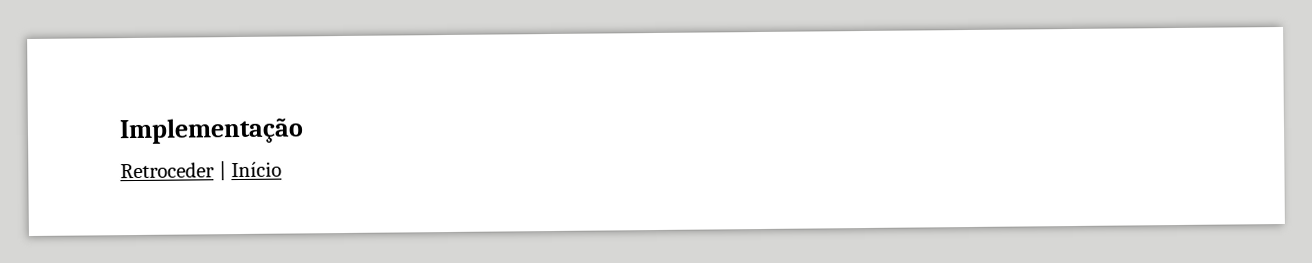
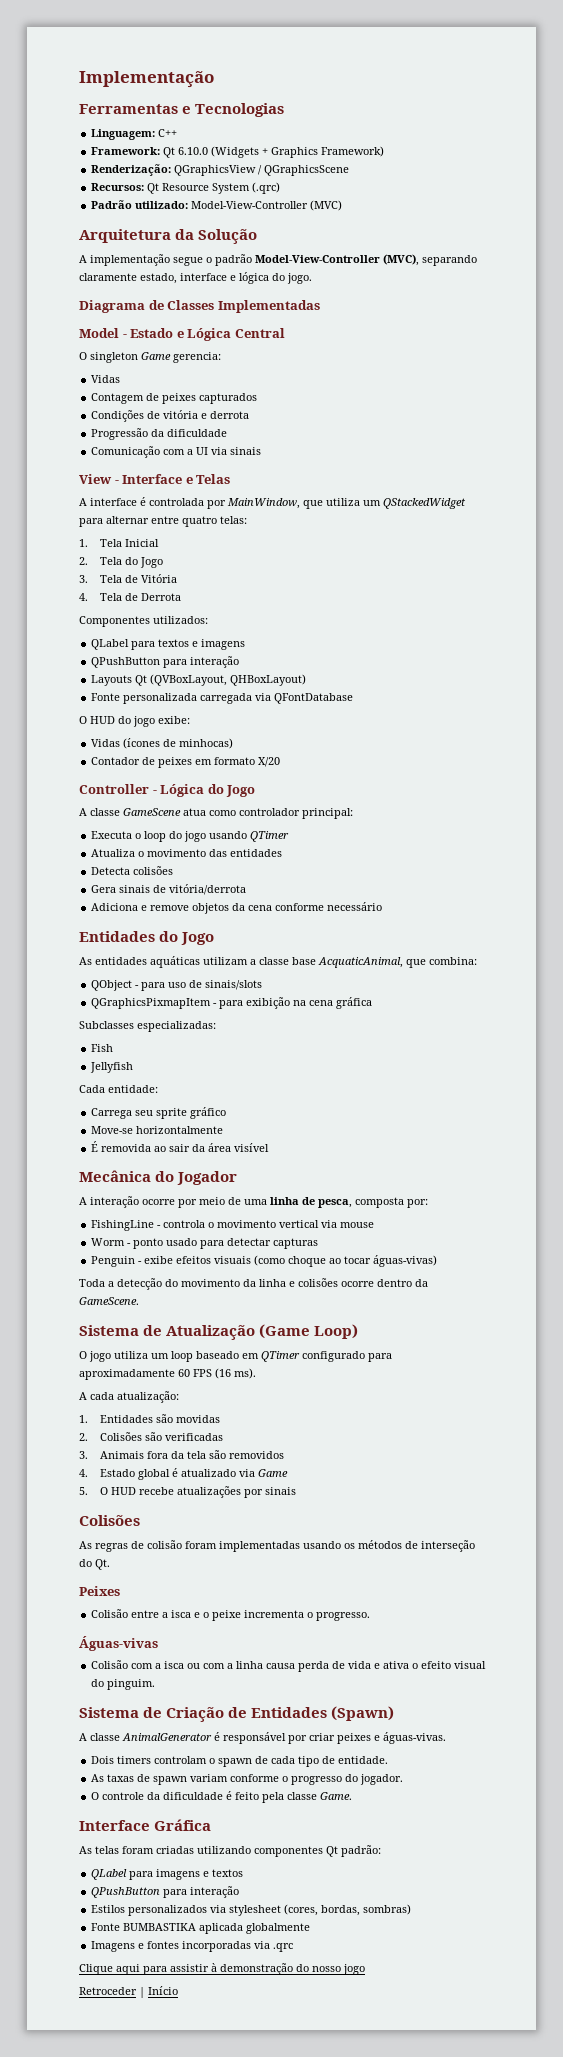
(304, 131) none -> [79,103,285,117] [91,129,178,140] [91,146,385,158] [91,164,350,176] [91,182,281,194] [91,200,343,211] [79,229,258,244] [79,254,477,266] [79,272,312,284] [79,300,320,313] [79,328,285,341] [79,352,221,363] [91,375,121,383] [91,393,258,404] [91,410,250,422] [91,428,228,440] [91,446,262,458] [79,474,231,484] [79,497,466,509] [79,516,247,527] [79,539,160,547] [79,557,164,568] [79,574,178,583] [79,593,182,601] [79,616,208,627] [91,639,246,650] [91,656,240,668] [91,674,307,686] [91,693,354,704] [79,716,190,727] [91,738,234,749] [91,757,281,768] [79,784,256,797] [79,808,353,819] [91,831,290,842] [91,849,283,857] [91,866,174,875] [91,884,247,895] [91,902,383,914] [79,931,215,945] [79,956,477,968] [91,980,263,991] [91,997,373,1009] [79,1021,216,1032] [91,1044,114,1052] [90,1062,134,1073] [79,1085,158,1093] [91,1107,227,1119] [91,1126,224,1134] [91,1141,270,1152] [79,1170,238,1185] [79,1196,428,1208] [91,1220,375,1231] [91,1238,319,1249] [91,1255,438,1267] [79,1278,428,1290] [79,1297,139,1305] [79,1324,359,1340] [79,1351,392,1362] [79,1368,256,1380] [79,1391,179,1403] [79,1414,221,1423] [79,1432,224,1441] [79,1450,285,1459] [79,1468,289,1480] [79,1486,297,1498] [79,1515,140,1526] [79,1540,475,1552] [79,1559,110,1570] [79,1586,120,1596] [91,1609,371,1621] [79,1636,158,1651] [91,1660,487,1672] [91,1679,156,1690] [79,1706,395,1722] [79,1732,446,1744] [91,1756,389,1767] [91,1774,404,1785] [91,1791,353,1803] [79,1819,212,1831] [79,1845,381,1857] [91,1869,244,1880] [91,1886,240,1898] [91,1904,412,1916] [91,1923,311,1934] [91,1941,294,1952] [79,1963,365,1975] // Ferramentas e Tecnologias // Linguagem: C++ // Framework: Qt 6.10.0 (Widgets + Graphics Framework) // Renderização: QGraphicsView / QGraphicsScene // Recursos: Qt Resource System (.qrc) // Padrão utilizado: Model-View-Controller (MVC) // Arquitetura da Solução // A implementação segue o padrão Model-View-Controller (MVC), separando claramente estado, interface e lógica do jogo. // Diagrama de Classes Implementadas // Model - Estado e Lógica Central // O singleton Game gerencia: // Vidas // Contagem de peixes capturados // Condições de vitória e derrota // Progressão da dificuldade // Comunicação com a UI via sinais // View - Interface e Telas // A interface é controlada por MainWindow, que utiliza um QStackedWidget para alternar entre quatro telas: // 1. Tela Inicial // 2. Tela do Jogo // 3. Tela de Vitória // 4. Tela de Derrota // Componentes utilizados: // QLabel para textos e imagens // QPushButton para interação // Layouts Qt (QVBoxLayout, QHBoxLayout) // Fonte personalizada carregada via QFontDatabase // O HUD do jogo exibe: // Vidas (ícones de minhocas) // Contador de peixes em formato X/20 // Controller - Lógica do Jogo // A classe GameScene atua como controlador principal: // Executa o loop do jogo usando QTimer // Atualiza o movimento das entidades // Detecta colisões // Gera sinais de vitória/derrota // Adiciona e remove objetos da cena conforme necessário // Entidades do Jogo // As entidades aquáticas utilizam a classe base AcquaticAnimal, que combina: // QObject - para uso de sinais/slots // QGraphicsPixmapItem - para exibição na cena gráfica // Subclasses especializadas: // Fish // Jellyfish // Cada entidade: // Carrega seu sprite gráfico // Move-se horizontalmente // É removida ao sair da área visível // Mecânica do Jogador // A interação ocorre por meio de uma linha de pesca, composta por: // FishingLine - controla o movimento vertical via mouse // Worm - ponto usado para detectar capturas // Penguin - exibe efeitos visuais (como choque ao tocar águas-vivas) // Toda a detecção do movimento da linha e colisões ocorre dentro da GameScene. // Sistema de Atualização (Game Loop) // O jogo utiliza um loop baseado em QTimer configurado para aproximadamente 60 FPS (16 ms). // A cada atualização: // 1. Entidades são movidas // 2. Colisões são verificadas // 3. Animais fora da tela são removidos // 4. Estado global é atualizado via Game // 5. O HUD recebe atualizações por sinais // Colisões // As regras de colisão foram implementadas usando os métodos de interseção do Qt. // Peixes // Colisão entre a isca e o peixe incrementa o progresso. // Águas-vivas // Colisão com a isca ou com a linha causa perda de vida e ativa o efeito visual do pinguim. // Sistema de Criação de Entidades (Spawn) // A classe AnimalGenerator é responsável por criar peixes e águas-vivas. // Dois timers controlam o spawn de cada tipo de entidade. // As taxas de spawn variam conforme o progresso do jogador. // O controle da dificuldade é feito pela classe Game. // Interface Gráfica // As telas foram criadas utilizando componentes Qt padrão: // QLabel para imagens e textos // QPushButton para interação // Estilos personalizados via stylesheet (cores, bordas, sombras) // Fonte BUMBASTIKA aplicada globalmente // Imagens e fontes incorporadas via .qrc // Clique aqui para assistir à demonstração do nosso jogo

